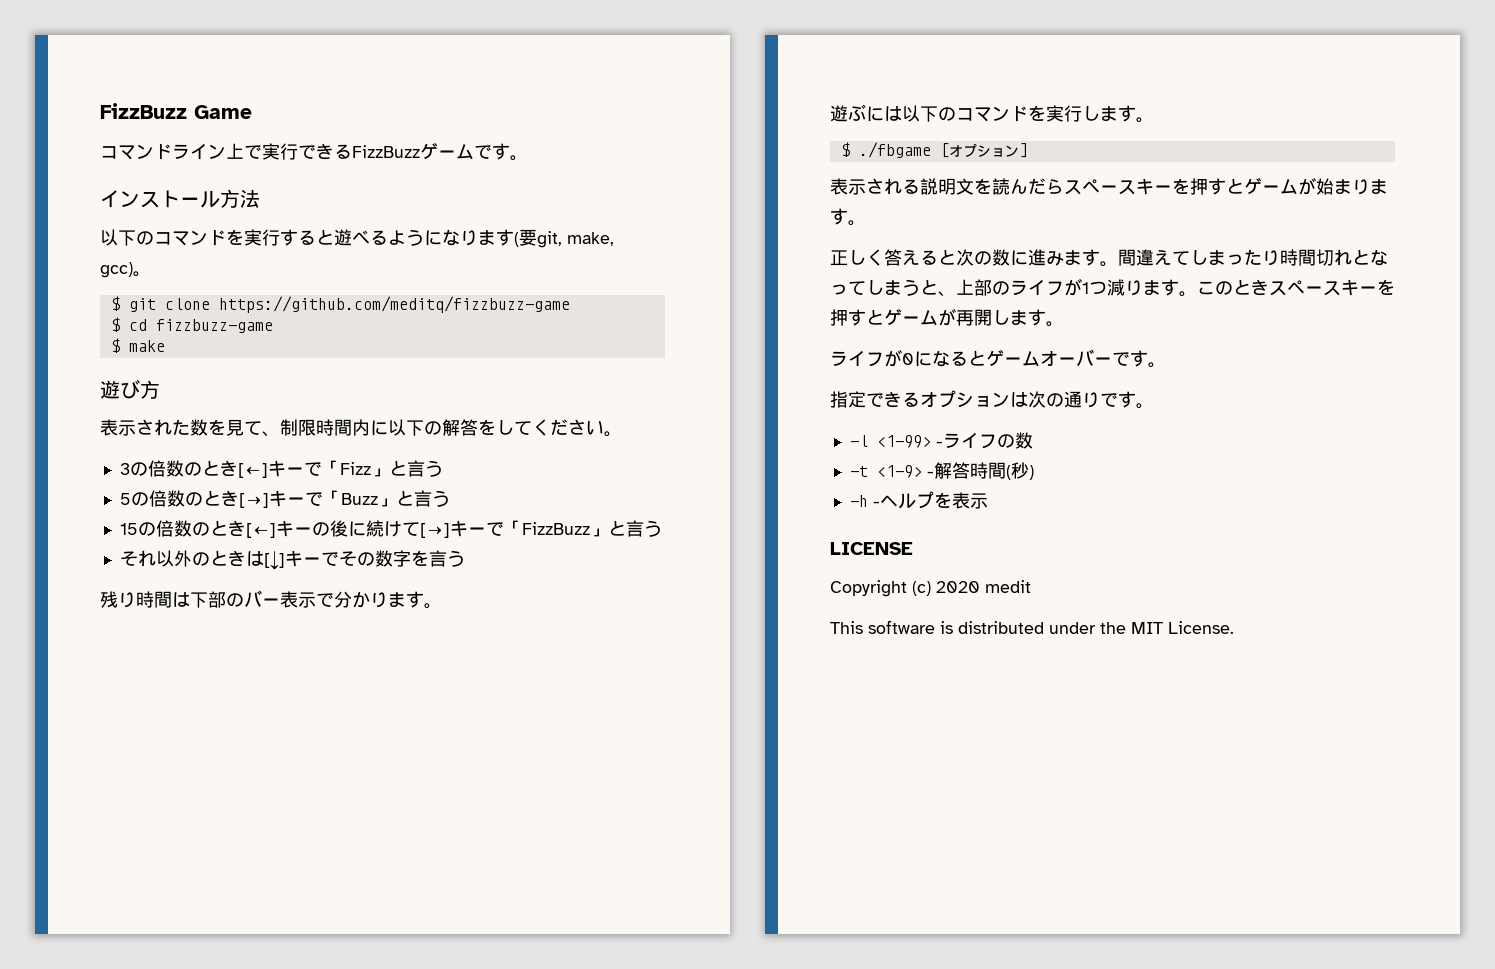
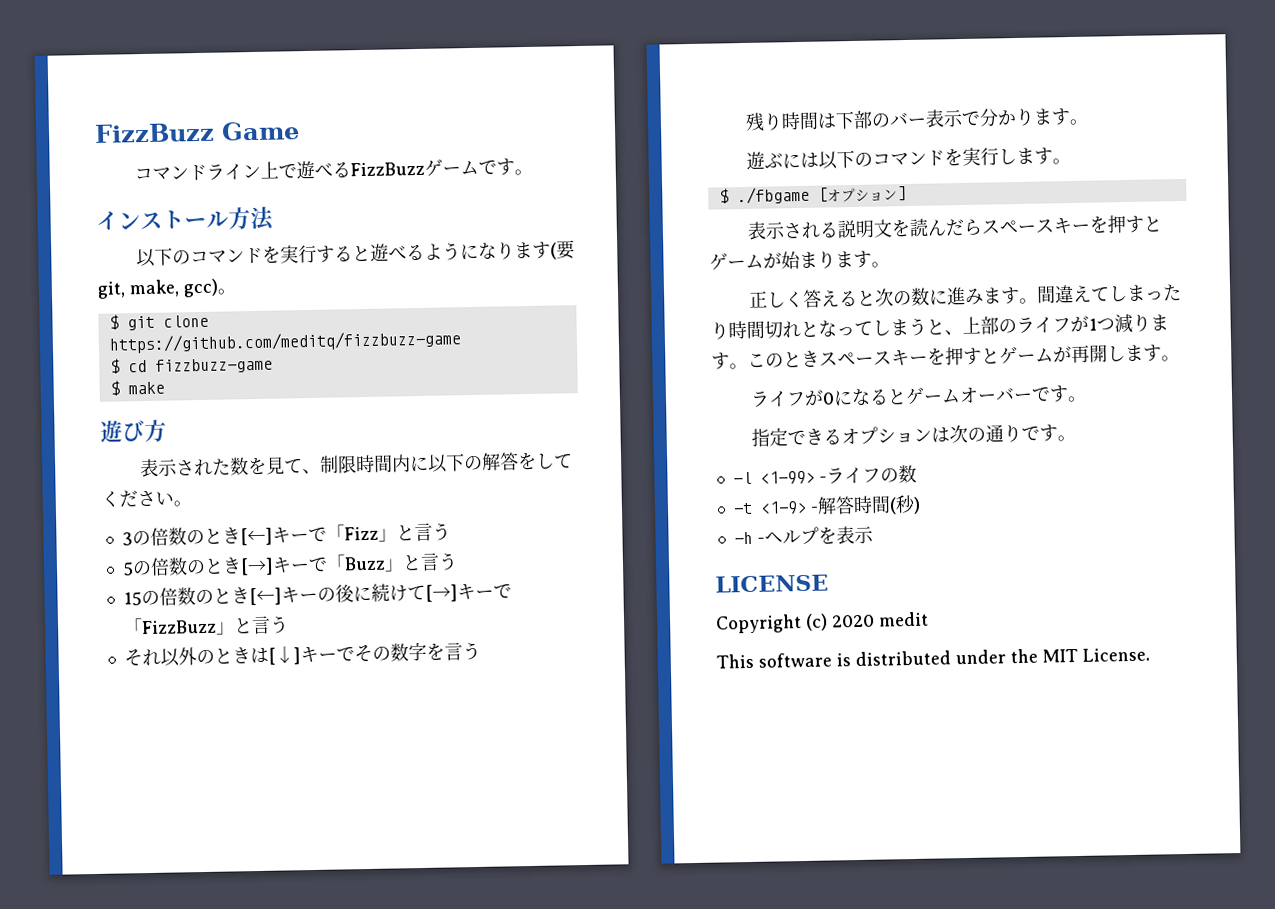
[262,143,334,160] 実行でき -> [296,160,334,180] 遊べ

